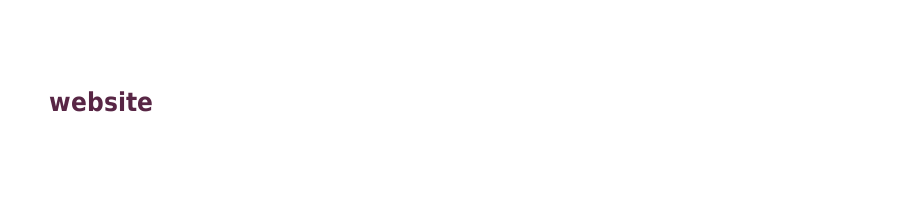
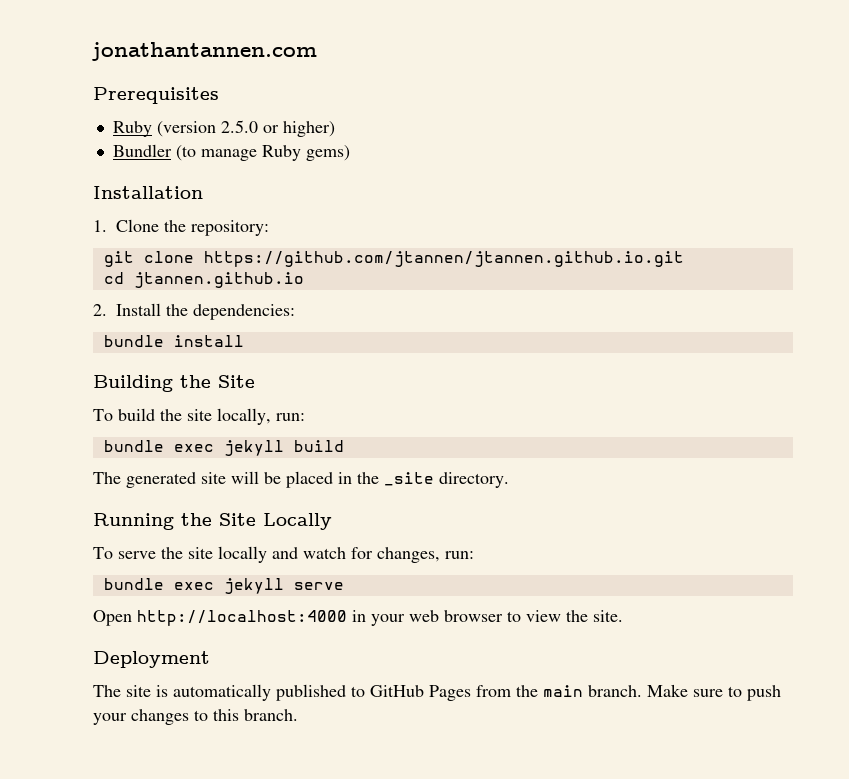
[49,91,153,112] website -> [92,42,317,61] [93,87,219,104] [112,120,335,137] [112,144,350,161] [93,186,203,199] [93,219,269,236] [103,251,684,267] [103,272,304,288] [93,303,295,320] [103,335,244,347] [93,375,255,392] [93,408,305,425] [103,440,344,456] [93,471,509,488] [93,513,332,530] [93,546,474,563] [103,578,344,594] [93,610,623,626] [93,651,210,668] [93,684,781,701] [93,709,298,725] jonathantannen.com // Prerequisites // Ruby (version 2.5.0 or higher) // Bundler (to manage Ruby gems) // Installation // 1. Clone the repository: // git clone https://github.com/jtannen/jtannen.github.io.git // cd jtannen.github.io // 2. Install the dependencies: // bundle install // Building the Site // To build the site locally, run: // bundle exec jekyll build // The generated site will be placed in the _site directory. // Running the Site Locally // To serve the site locally and watch for changes, run: // bundle exec jekyll serve // Open http://localhost:4000 in your web browser to view the site. // Deployment // The site is automatically published to GitHub Pages from the main branch. Make sure to push your changes to this branch.

